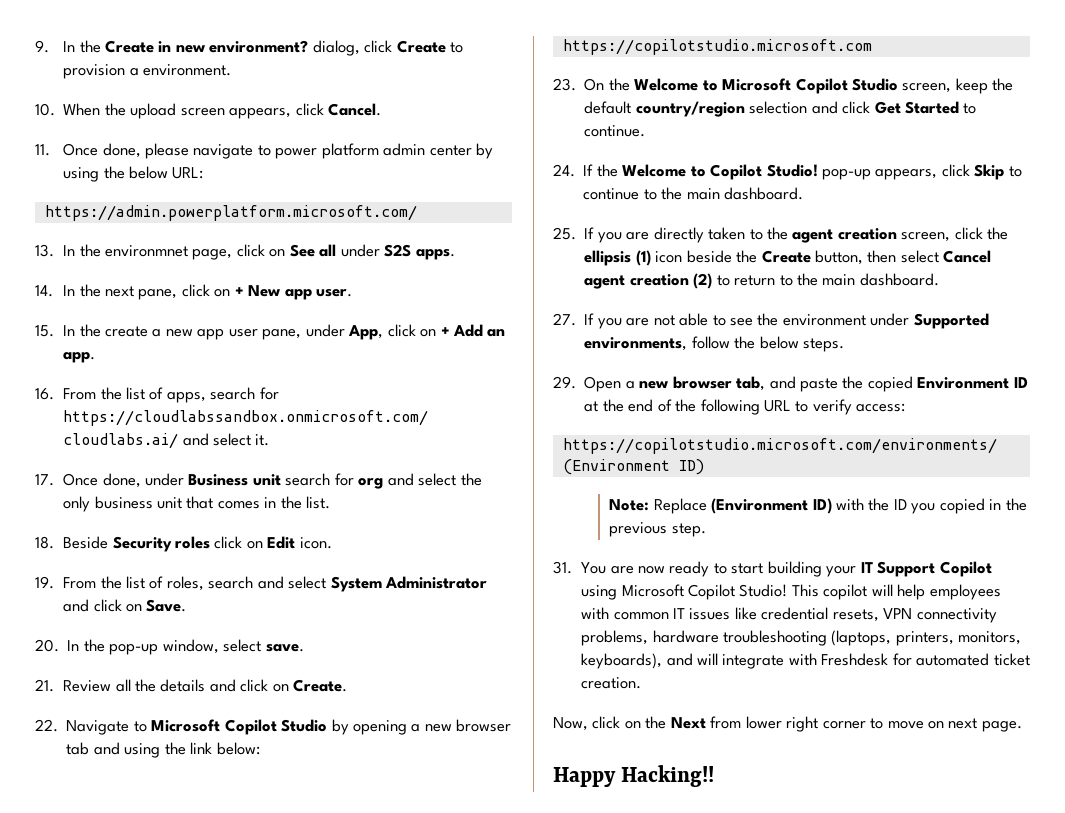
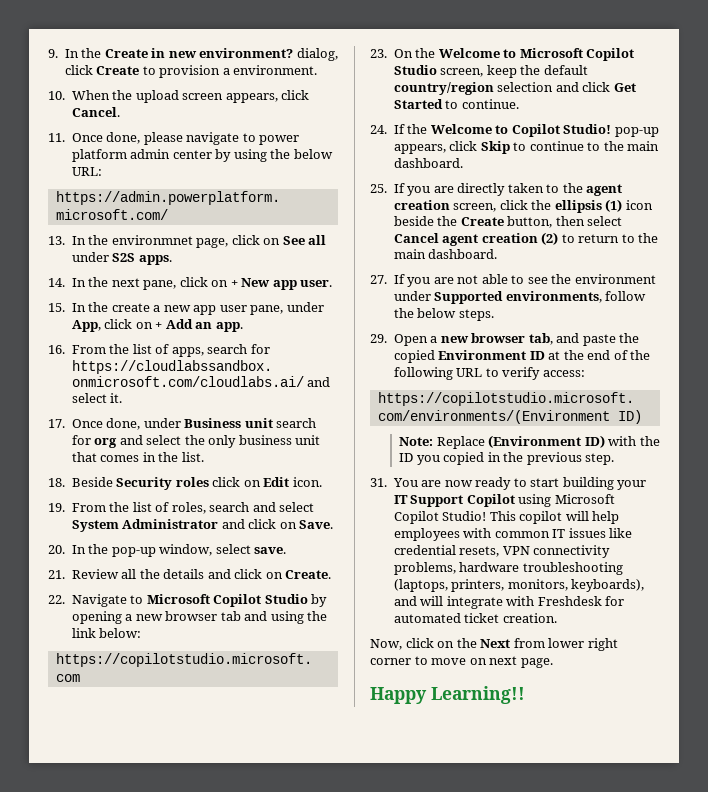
[621,765,715,787] Hacking!! -> [431,686,525,704] Learning!!

